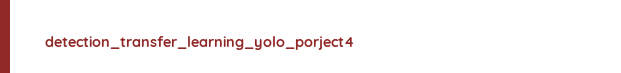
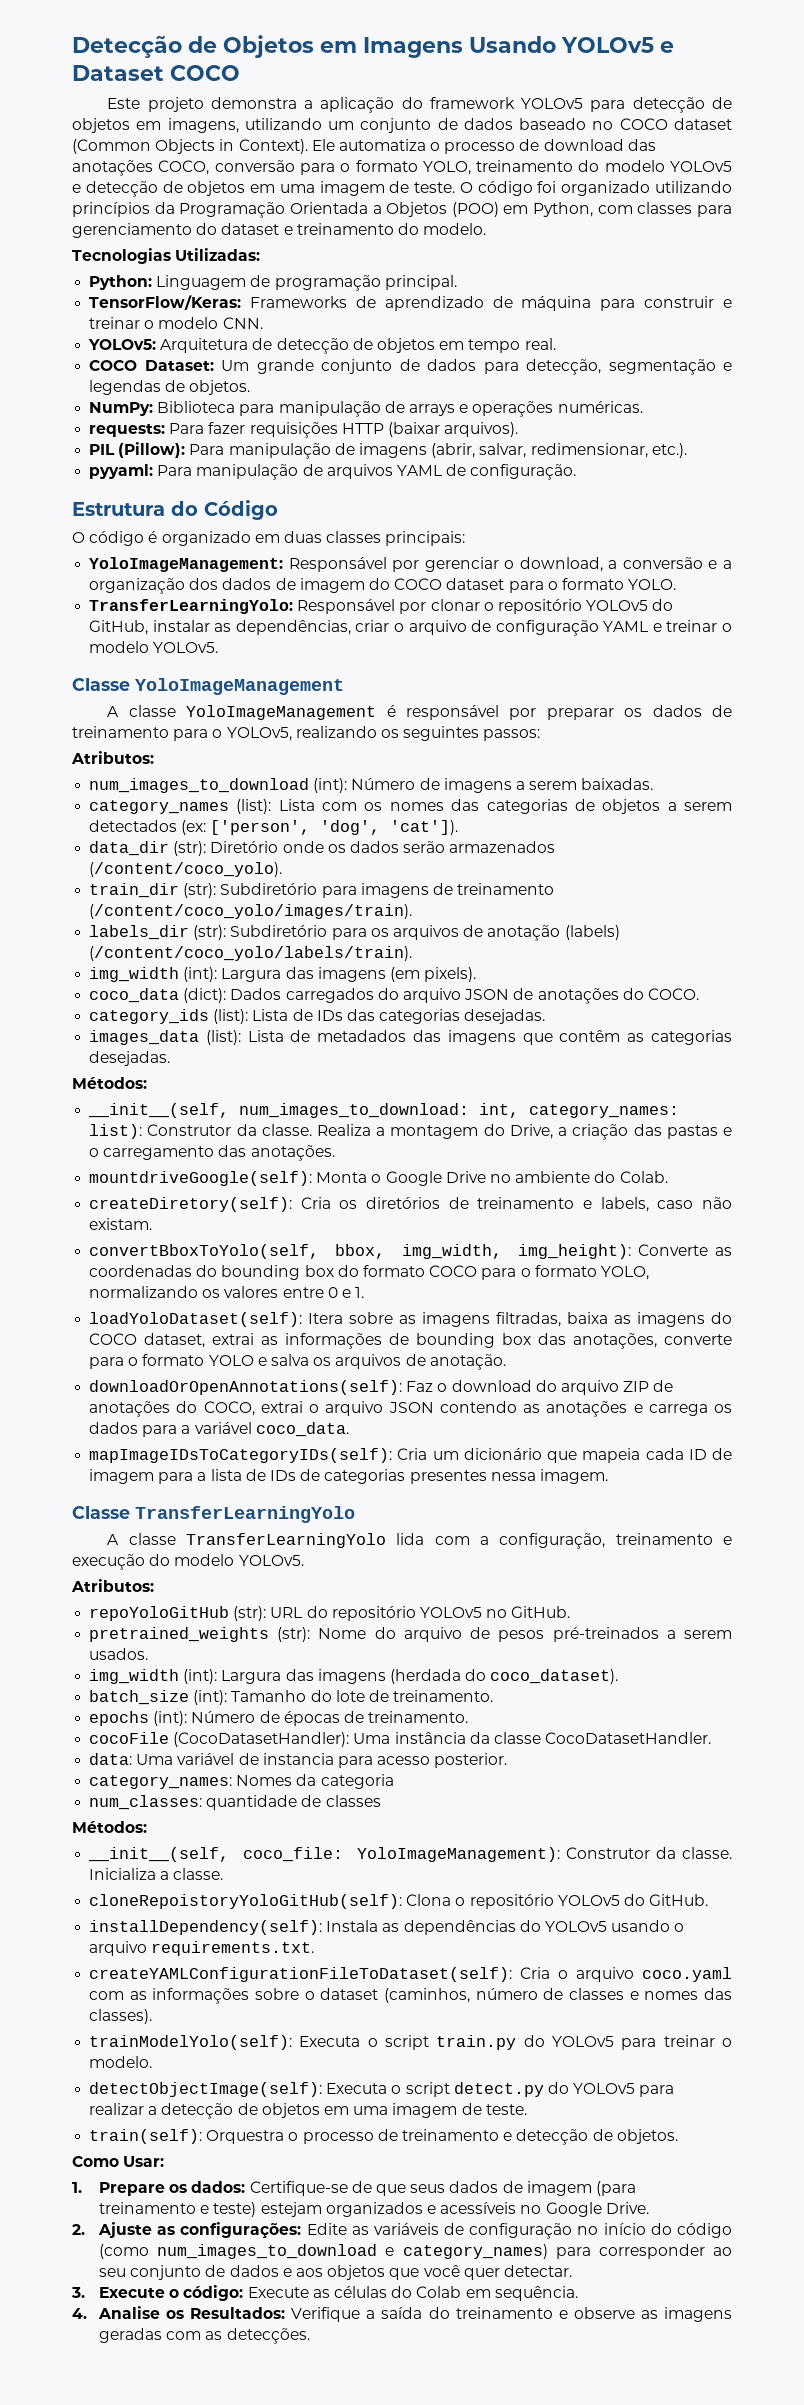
[45,36,354,50] detection_transfer_learning_yolo_porject4 -> [72,35,674,58] [72,65,240,81] [107,97,732,113] [72,118,732,133] [72,139,656,154] [72,160,732,176] [72,181,732,197] [72,202,732,218] [72,223,487,238] [72,248,261,264] [89,275,457,291] [89,295,732,311] [89,317,263,329] [88,338,556,354] [89,359,732,375] [89,380,251,395] [89,401,643,417] [89,422,519,438] [89,442,687,459] [89,464,577,480] [72,500,278,520] [72,531,466,546] [89,557,732,572] [89,578,677,594] [89,599,674,614] [89,620,732,636] [89,641,219,653] [72,678,344,695] [107,705,733,720] [72,726,541,741] [71,751,154,764] [89,778,654,793] [89,799,733,814] [89,820,459,835] [89,841,556,856] [89,862,283,877] [89,883,555,898] [89,904,413,919] [89,925,620,941] [89,946,413,961] [89,967,477,982] [89,988,699,1004] [89,1009,546,1024] [89,1030,732,1045] [89,1051,171,1066] [72,1077,147,1089] [88,1103,680,1118] [89,1124,732,1140] [89,1145,335,1161] [89,1171,668,1186] [89,1197,733,1212] [89,1218,153,1230] [89,1244,733,1259] [89,1265,649,1280] [89,1286,365,1298] [89,1312,733,1327] [89,1333,733,1349] [89,1354,506,1370] [89,1380,674,1395] [89,1401,732,1417] [89,1422,349,1437] [89,1448,732,1463] [89,1469,608,1484] [72,1506,355,1523] [107,1533,732,1549] [72,1554,304,1570] [71,1579,154,1592] [89,1606,571,1621] [89,1627,733,1642] [89,1648,149,1660] [89,1669,619,1684] [89,1690,494,1705] [89,1711,469,1726] [89,1732,712,1747] [89,1753,508,1768] [89,1774,394,1789] [89,1795,381,1810] [72,1821,147,1833] [88,1847,732,1862] [89,1868,224,1880] [89,1894,709,1909] [89,1920,685,1935] [89,1941,315,1956] [89,1967,732,1982] [89,1988,733,2004] [89,2009,153,2024] [89,2035,732,2050] [89,2056,153,2068] [89,2082,675,2097] [89,2103,527,2119] [89,2129,678,2145] [72,2156,165,2167] [72,2181,636,2196] [99,2202,649,2217] [72,2222,732,2239] [99,2244,732,2259] [99,2265,572,2280] [71,2285,578,2301] [72,2306,732,2322] [99,2328,310,2344] Detecção de Objetos em Imagens Usando YOLOv5 e Dataset COCO // Este projeto demonstra a aplicação do framework YOLOv5 para detecção de objetos em imagens, utilizando um conjunto de dados baseado no COCO dataset (Common Objects in Context). Ele automatiza o processo de download das anotações COCO, conversão para o formato YOLO, treinamento do modelo YOLOv5 e detecção de objetos em uma imagem de teste. O código foi organizado utilizando princípios da Programação Orientada a Objetos (POO) em Python, com classes para gerenciamento do dataset e treinamento do modelo. // Tecnologias Utilizadas: // Python: Linguagem de programação principal. // TensorFlow/Keras: Frameworks de aprendizado de máquina para construir e treinar o modelo CNN. // YOLOv5: Arquitetura de detecção de objetos em tempo real. // COCO Dataset: Um grande conjunto de dados para detecção, segmentação e legendas de objetos. // NumPy: Biblioteca para manipulação de arrays e operações numéricas. // requests: Para fazer requisições HTTP (baixar arquivos). // PIL (Pillow): Para manipulação de imagens (abrir, salvar, redimensionar, etc.). // pyyaml: Para manipulação de arquivos YAML de configuração. // Estrutura do Código // O código é organizado em duas classes principais: // YoloImageManagement: Responsável por gerenciar o download, a conversão e a organização dos dados de imagem do COCO dataset para o formato YOLO. // TransferLearningYolo: Responsável por clonar o repositório YOLOv5 do GitHub, instalar as dependências, criar o arquivo de configuração YAML e treinar o modelo YOLOv5. // Classe YoloImageManagement // A classe YoloImageManagement é responsável por preparar os dados de treinamento para o YOLOv5, realizando os seguintes passos: // Atributos: // num_images_to_download (int): Número de imagens a serem baixadas. // category_names (list): Lista com os nomes das categorias de objetos a serem detectados (ex: ['person', 'dog', 'cat']). // data_dir (str): Diretório onde os dados serão armazenados (/content/coco_yolo). // train_dir (str): Subdiretório para imagens de treinamento (/content/coco_yolo/images/train). // labels_dir (str): Subdiretório para os arquivos de anotação (labels) (/content/coco_yolo/labels/train). // img_width (int): Largura das imagens (em pixels). // coco_data (dict): Dados carregados do arquivo JSON de anotações do COCO. // category_ids (list): Lista de IDs das categorias desejadas. // images_data (list): Lista de metadados das imagens que contêm as categorias desejadas. // Métodos: // __init__(self, num_images_to_download: int, category_names: list): Construtor da classe. Realiza a montagem do Drive, a criação das pastas e o carregamento das anotações. // mountdriveGoogle(self): Monta o Google Drive no ambiente do Colab. // createDiretory(self): Cria os diretórios de treinamento e labels, caso não existam. // convertBboxToYolo(self, bbox, img_width, img_height): Converte as coordenadas do bounding box do formato COCO para o formato YOLO, normalizando os valores entre 0 e 1. // loadYoloDataset(self): Itera sobre as imagens filtradas, baixa as imagens do COCO dataset, extrai as informações de bounding box das anotações, converte para o formato YOLO e salva os arquivos de anotação. // downloadOrOpenAnnotations(self): Faz o download do arquivo ZIP de anotações do COCO, extrai o arquivo JSON contendo as anotações e carrega os dados para a variável coco_data. // mapImageIDsToCategoryIDs(self): Cria um dicionário que mapeia cada ID de imagem para a lista de IDs de categorias presentes nessa imagem. // Classe TransferLearningYolo // A classe TransferLearningYolo lida com a configuração, treinamento e execução do modelo YOLOv5. // Atributos: // repoYoloGitHub (str): URL do repositório YOLOv5 no GitHub. // pretrained_weights (str): Nome do arquivo de pesos pré-treinados a serem usados. // img_width (int): Largura das imagens (herdada do coco_dataset). // batch_size (int): Tamanho do lote de treinamento. // epochs (int): Número de épocas de treinamento. // cocoFile (CocoDatasetHandler): Uma instância da classe CocoDatasetHandler. // data: Uma variável de instancia para acesso posterior. // category_names: Nomes da categoria // num_classes: quantidade de classes // Métodos: // __init__(self, coco_file: YoloImageManagement): Construtor da classe. Inicializa a classe. // cloneRepoistoryYoloGitHub(self): Clona o repositório YOLOv5 do GitHub. // installDependency(self): Instala as dependências do YOLOv5 usando o arquivo requirements.txt. // createYAMLConfigurationFileToDataset(self): Cria o arquivo coco.yaml com as informações sobre o dataset (caminhos, número de classes e nomes das classes). // trainModelYolo(self): Executa o script train.py do YOLOv5 para treinar o modelo. // detectObjectImage(self): Executa o script detect.py do YOLOv5 para realizar a detecção de objetos em uma imagem de teste. // train(self): Orquestra o processo de treinamento e detecção de objetos. // Como Usar: // 1. Prepare os dados: Certifique-se de que seus dados de imagem (para treinamento e teste) estejam organizados e acessíveis no Google Drive. // 2. Ajuste as configurações: Edite as variáveis de configuração no início do código (como num_images_to_download e category_names) para corresponder ao seu conjunto de dados e aos objetos que você quer detectar. // 3. Execute o código: Execute as células do Colab em sequência. // 4. Analise os Resultados: Verifique a saída do treinamento e observe as imagens geradas com as detecções.

